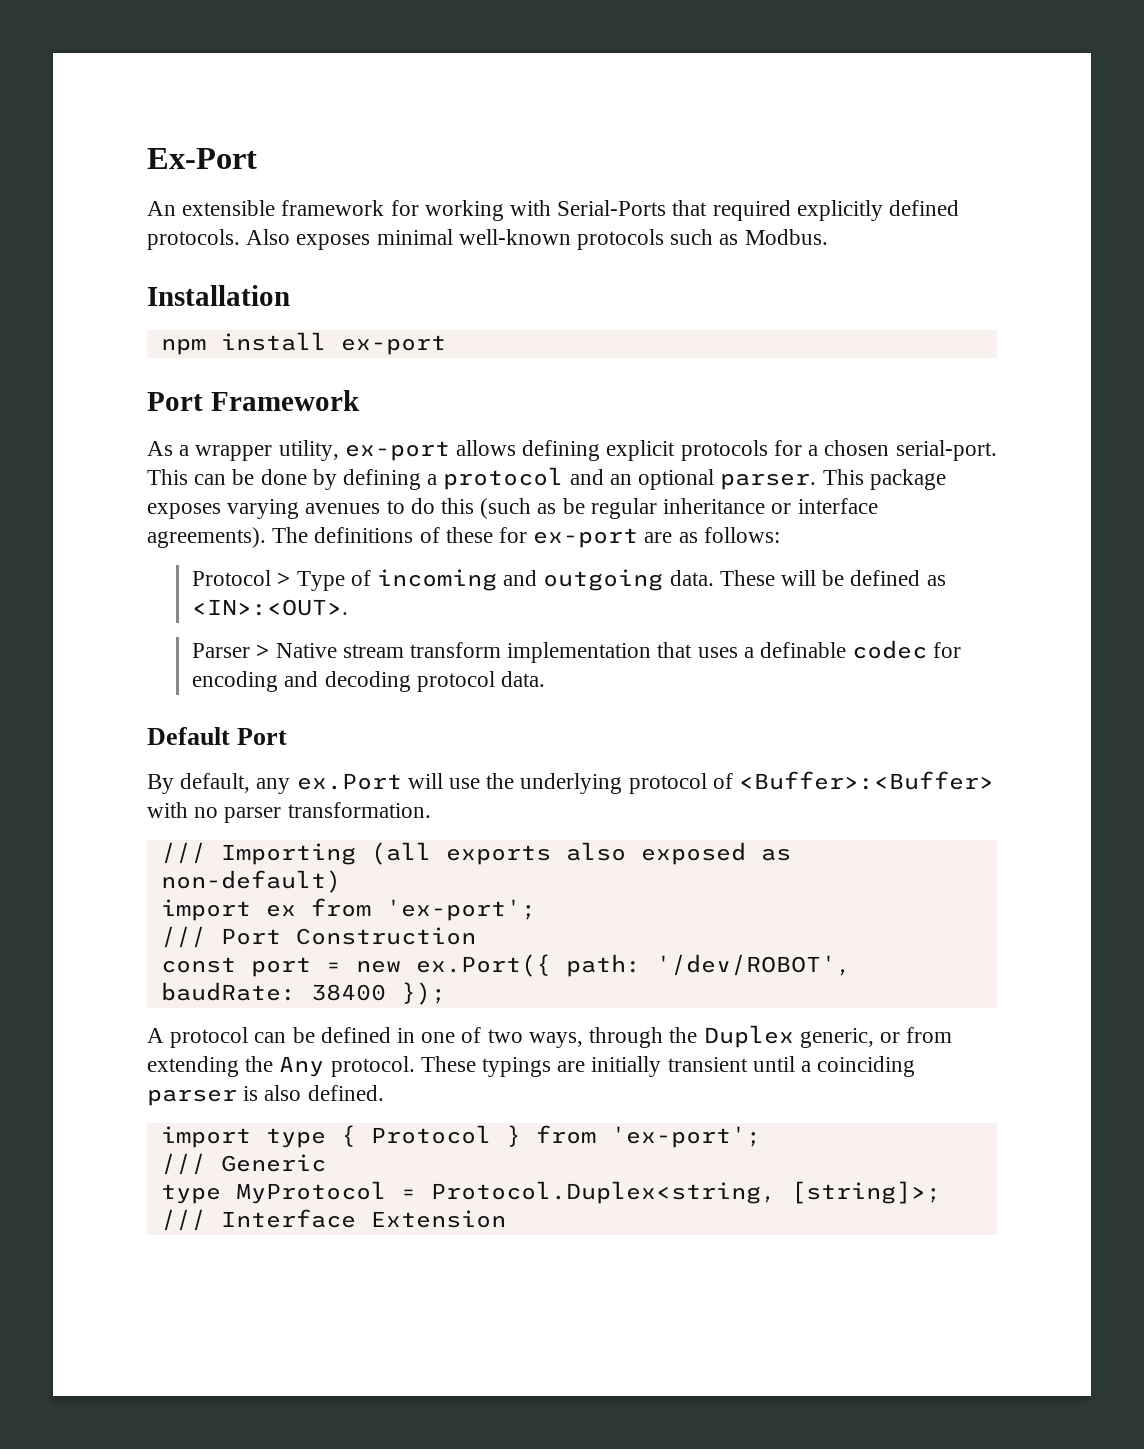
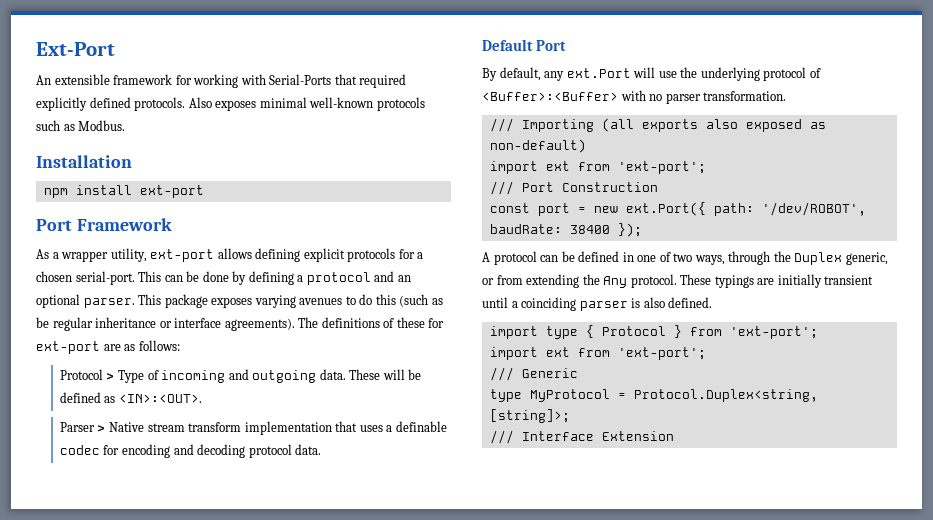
[147,148,257,169] Ex-Port -> [36,42,115,56] Ext-Port
[340,335,446,355] ex-port -> [139,185,204,198] ext-port
[344,441,450,461] ex-port -> [150,249,215,262] ext-port
[533,528,639,548] ex-port -> [36,341,100,354] ext-port
[296,773,402,790] ex.Port -> [566,68,631,78] ext.Port
[265,898,536,921] ex from 'ex-port'; -> [545,161,706,174] ext from 'ext-port';
[415,954,551,977] ex.Port({ -> [625,202,706,216] ext.Port({
[610,1126,761,1148] 'ex-port'; -> [729,326,818,339] [489,347,706,360] 'ext-port'; // import ext from 'ext-port';

